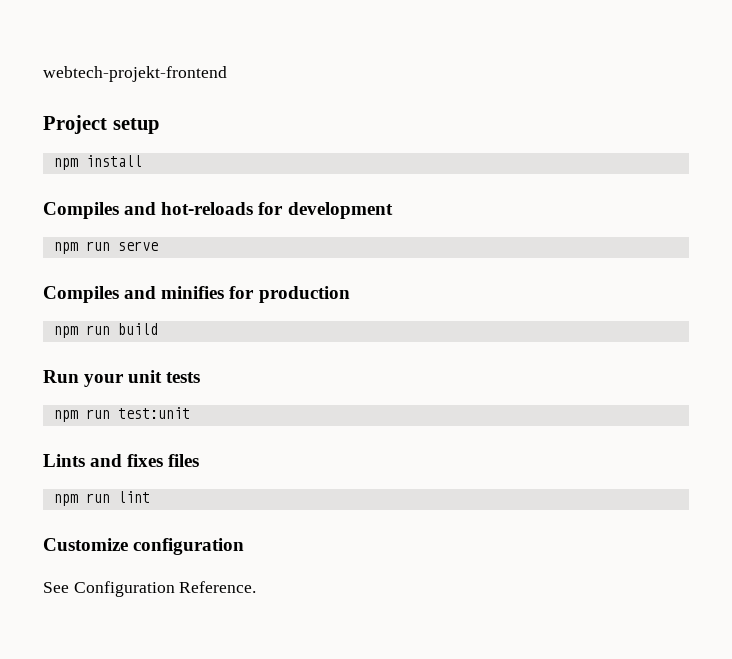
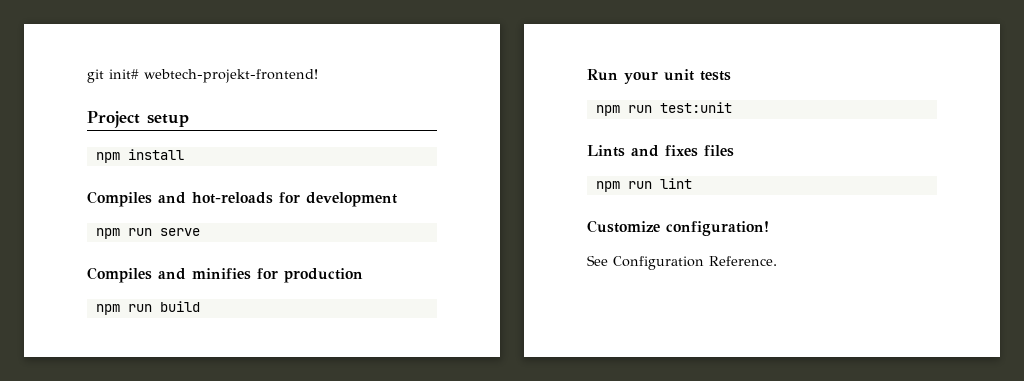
[43,66,227,82] webtech-projekt-frontend -> [87,69,318,83] git init# webtech-projekt-frontend!
[133,538,245,555] configuration -> [666,221,769,236] configuration!

